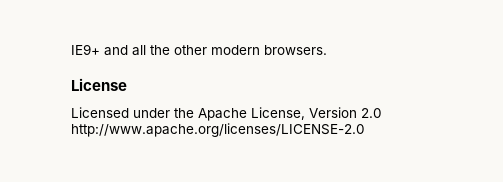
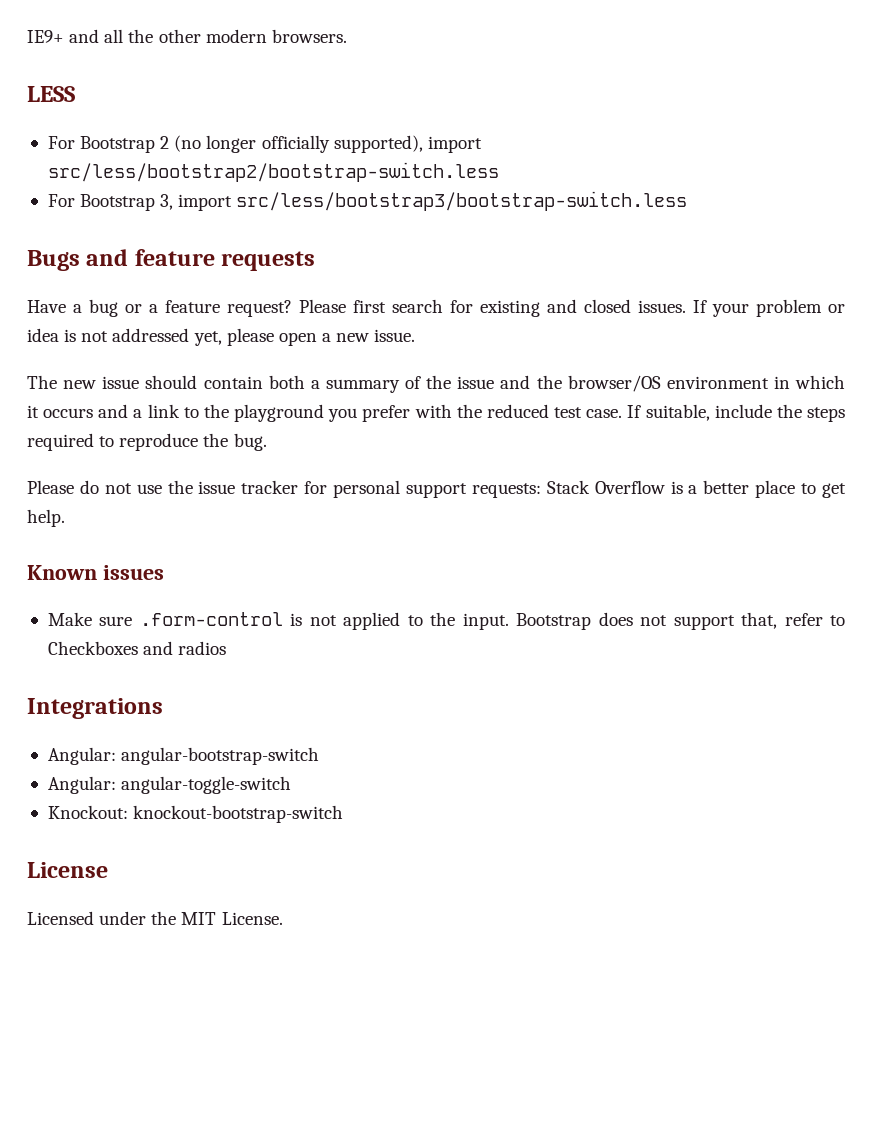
(327, 50) none -> [27,86,75,102] [47,135,482,153] [47,162,499,182] [47,191,688,211] [27,249,316,271] [27,299,845,317] [27,328,416,346] [27,375,845,393] [27,404,845,422] [27,433,267,451] [27,480,847,498] [27,509,65,527] [27,565,164,580] [47,612,846,630] [47,641,227,655] [27,698,163,719] [47,747,320,765] [47,776,292,794] [47,805,344,823] // LESS // For Bootstrap 2 (no longer officially supported), import src/less/bootstrap2/bootstrap-switch.less // For Bootstrap 3, import src/less/bootstrap3/bootstrap-switch.less // Bugs and feature requests // Have a bug or a feature request? Please first search for existing and closed issues. If your problem or idea is not addressed yet, please open a new issue. // The new issue should contain both a summary of the issue and the browser/OS environment in which it occurs and a link to the playground you prefer with the reduced test case. If suitable, include the steps required to reproduce the bug. // Please do not use the issue tracker for personal support requests: Stack Overflow is a better place to get help. // Known issues // Make sure .form-control is not applied to the input. Bootstrap does not support that, refer to Checkboxes and radios // Integrations // Angular: angular-bootstrap-switch // Angular: angular-toggle-switch // Knockout: knockout-bootstrap-switch
[198,107,382,121] [71,123,365,137] Apache License, Version 2.0 http://www.apache.org/licenses/LICENSE-2.0 -> [181,912,283,925] MIT License.

